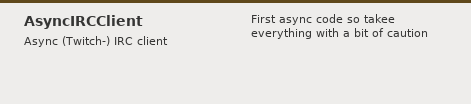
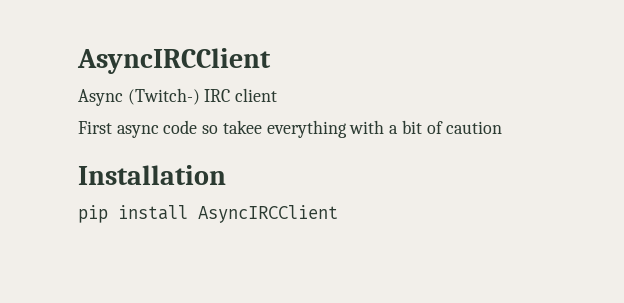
(428, 33) none -> [78,165,226,185] [78,205,338,223] // Installation // pip install AsyncIRCClient

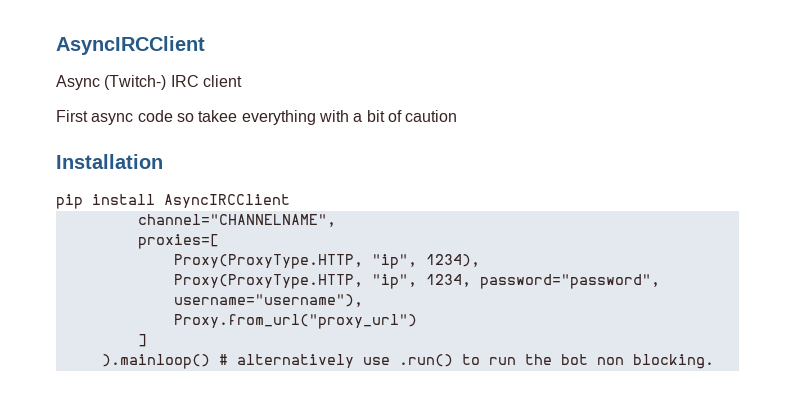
(338, 214) none -> [137,214,336,227] [137,234,219,249] [173,254,480,269] [173,274,660,289] [173,294,363,307] [173,314,417,329] [137,334,147,347] [101,354,714,369] // channel="CHANNELNAME", // proxies=[ // Proxy(ProxyType.HTTP, "ip", 1234), // Proxy(ProxyType.HTTP, "ip", 1234, password="password", username="username"), // Proxy.from_url("proxy_url") // ] // ).mainloop() # alternatively use .run() to run the bot non blocking.

